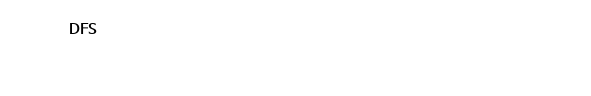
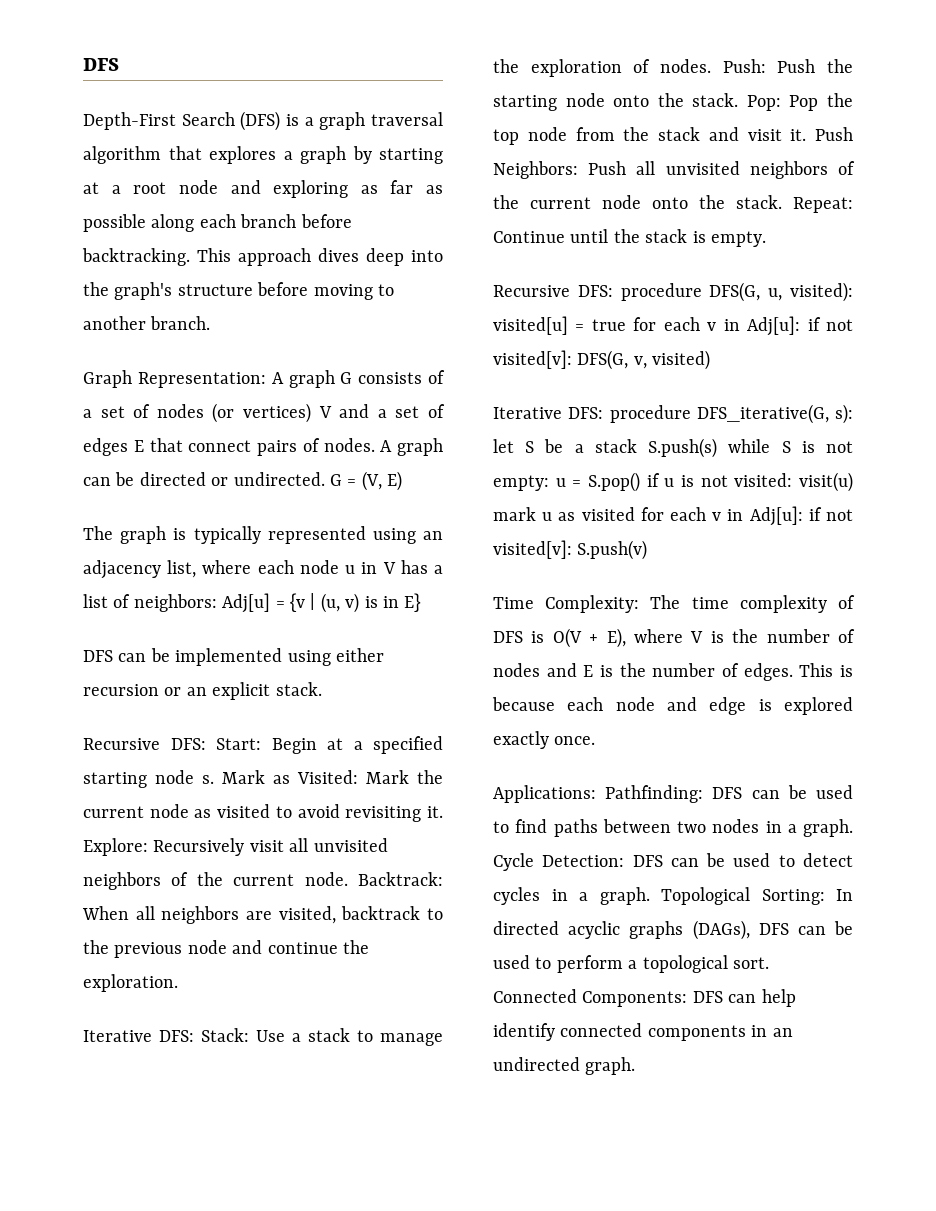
[69,23,97,34] DFS -> [83,58,119,71] [83,111,443,131] [83,146,443,164] [83,180,443,198] [83,214,352,232] [82,248,443,266] [83,282,394,300] [83,316,211,330] [83,370,445,388] [83,403,446,423] [83,438,443,456] [83,471,403,491] [83,526,443,544] [83,560,444,579] [83,593,422,613] [83,648,384,666] [83,682,322,700] [83,736,443,754] [83,770,443,788] [83,804,443,822] [83,838,388,856] [83,872,443,890] [82,906,443,924] [83,940,369,958] [83,974,178,992] [83,1028,443,1046] [493,59,854,77] [493,93,853,111] [493,127,853,145] [493,161,855,179] [493,195,853,213] [493,229,766,247] [493,282,853,302] [493,316,854,336] [493,350,711,370] [493,404,853,424] [493,438,853,458] [493,472,853,492] [493,506,853,526] [493,540,648,560] [493,595,855,613] [493,628,855,648] [493,663,853,681] [492,697,853,715] [493,731,596,749] [493,785,853,803] [493,819,853,837] [493,853,853,871] [493,887,853,905] [493,920,853,940] [493,955,769,973] [493,989,796,1007] [493,1023,793,1041] [493,1057,636,1075] DFS // Depth-First Search (DFS) is a graph traversal algorithm that explores a graph by starting at a root node and exploring as far as possible along each branch before backtracking. This approach dives deep into the graph's structure before moving to another branch. // Graph Representation: A graph G consists of a set of nodes (or vertices) V and a set of edges E that connect pairs of nodes. A graph can be directed or undirected. G = (V, E) // The graph is typically represented using an adjacency list, where each node u in V has a list of neighbors: Adj[u] = {v | (u, v) is in E} // DFS can be implemented using either recursion or an explicit stack. // Recursive DFS: Start: Begin at a specified starting node s. Mark as Visited: Mark the current node as visited to avoid revisiting it. Explore: Recursively visit all unvisited neighbors of the current node. Backtrack: When all neighbors are visited, backtrack to the previous node and continue the exploration. // Iterative DFS: Stack: Use a stack to manage the exploration of nodes. Push: Push the starting node onto the stack. Pop: Pop the top node from the stack and visit it. Push Neighbors: Push all unvisited neighbors of the current node onto the stack. Repeat: Continue until the stack is empty. // Recursive DFS: procedure DFS(G, u, visited): visited[u] = true for each v in Adj[u]: if not visited[v]: DFS(G, v, visited) // Iterative DFS: procedure DFS_iterative(G, s): let S be a stack S.push(s) while S is not empty: u = S.pop() if u is not visited: visit(u) mark u as visited for each v in Adj[u]: if not visited[v]: S.push(v) // Time Complexity: The time complexity of DFS is O(V + E), where V is the number of nodes and E is the number of edges. This is because each node and edge is explored exactly once. // Applications: Pathfinding: DFS can be used to find paths between two nodes in a graph. Cycle Detection: DFS can be used to detect cycles in a graph. Topological Sorting: In directed acyclic graphs (DAGs), DFS can be used to perform a topological sort. Connected Components: DFS can help identify connected components in an undirected graph.

